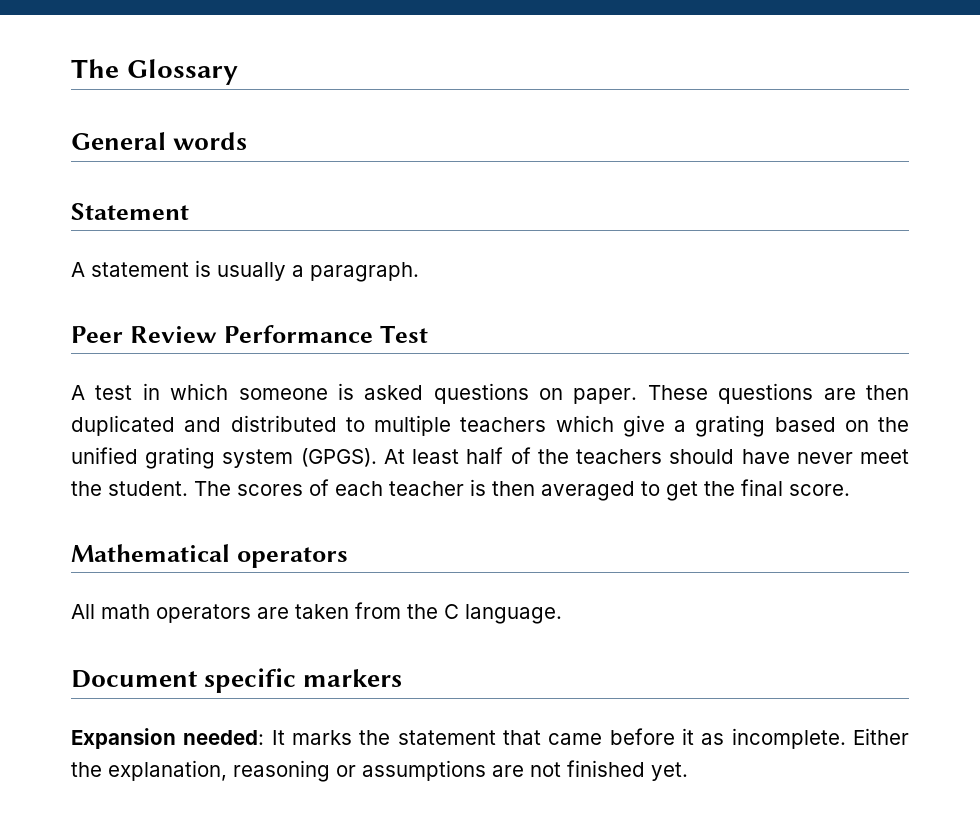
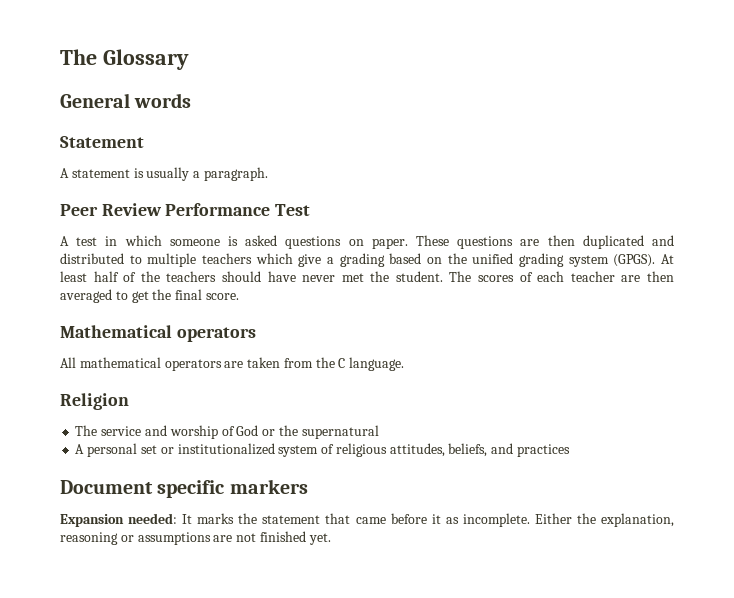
[695,415,766,437] grating -> [339,253,385,267] grading
[145,447,216,469] grating -> [519,253,564,267] grading
[860,449,910,464] meet -> [341,273,364,282] met
[470,479,486,496] is -> [621,275,641,282] are
[101,604,150,619] math -> [79,357,161,368] mathematical
(562, 614) none -> [60,393,129,410] [75,425,379,439] [75,443,570,457] // Religion // The service and worship of God or the supernatural // A personal set or institutionalized system of religious attitudes, beliefs, and practices

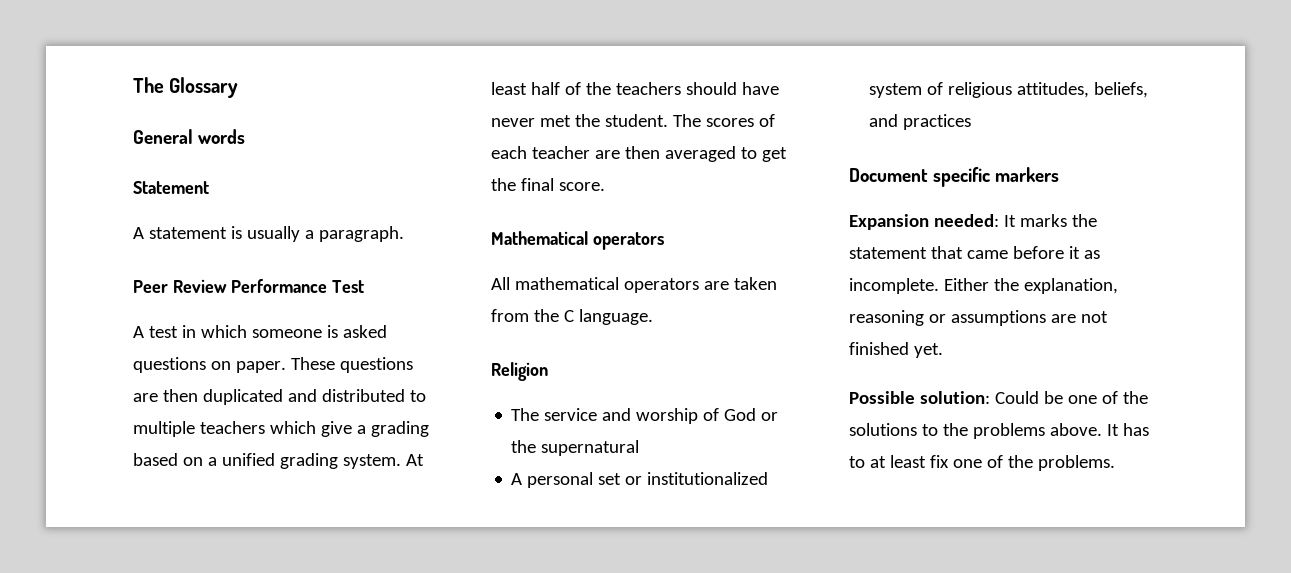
[447,253,467,264] the -> [207,457,217,466] a
[568,254,656,267] system (GPGS). -> [342,454,401,469] system.
(331, 539) none -> [849,391,1148,404] [849,423,1149,439] [849,455,1115,471] // Possible solution: Could be one of the solutions to the problems above. It has to at least fix one of the problems.

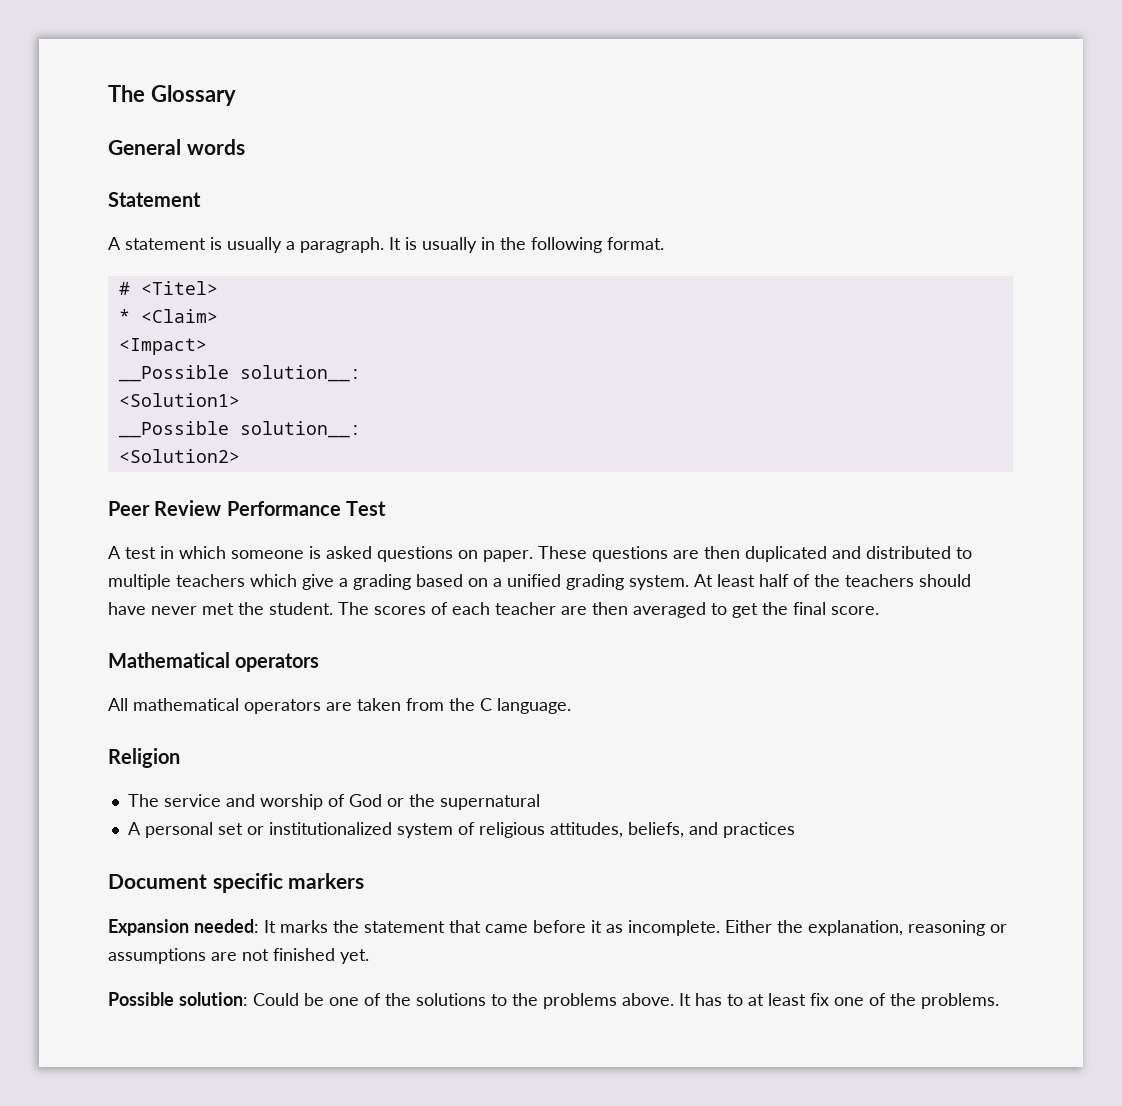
(404, 234) none -> [389,237,664,253] [118,281,218,295] [118,309,218,323] [118,338,207,355] [118,365,361,382] [118,393,240,407] [118,421,361,438] [118,449,240,463] It is usually in the following format. // # <Titel> // * <Claim> // <Impact> // __Possible solution__: // <Solution1> // __Possible solution__: // <Solution2>

